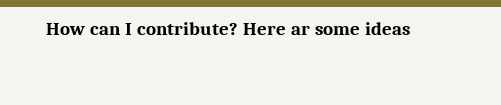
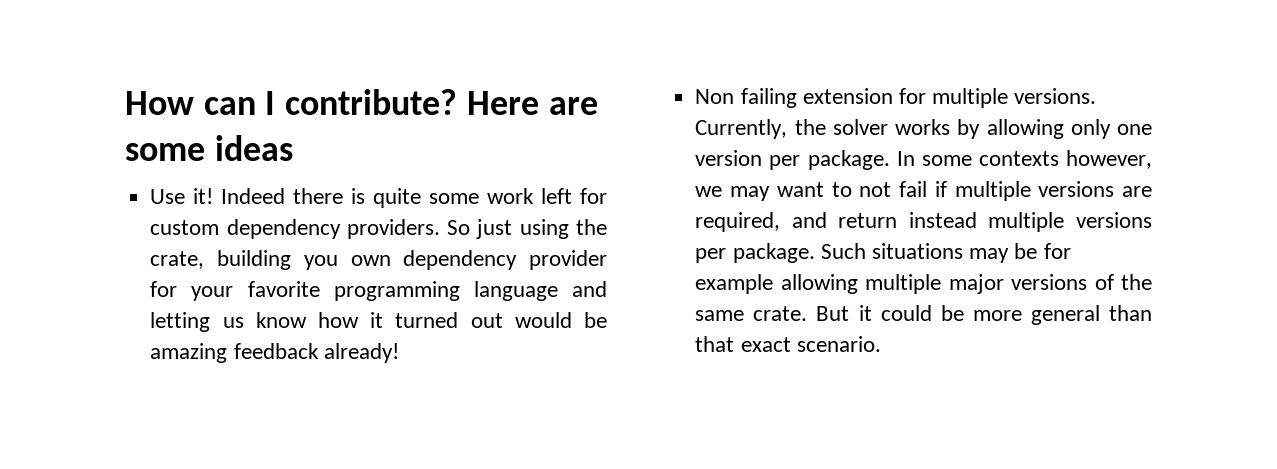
[290,25,310,35] ar -> [548,97,598,115] are
(410, 28) none -> [150,188,607,208] [150,219,608,239] [150,250,607,270] [150,281,607,301] [150,312,607,332] [150,343,399,363] [695,88,1097,108] [695,119,1152,139] [695,150,1152,170] [695,181,1152,201] [695,212,1152,232] [695,243,1071,263] [695,274,1152,294] [695,305,1152,325] [695,336,881,352] // Use it! Indeed there is quite some work left for custom dependency providers. So just using the crate, building you own dependency provider for your favorite programming language and letting us know how it turned out would be amazing feedback already! // Non failing extension for multiple versions. Currently, the solver works by allowing only one version per package. In some contexts however, we may want to not fail if multiple versions are required, and return instead multiple versions per package. Such situations may be for example allowing multiple major versions of the same crate. But it could be more general than that exact scenario.

